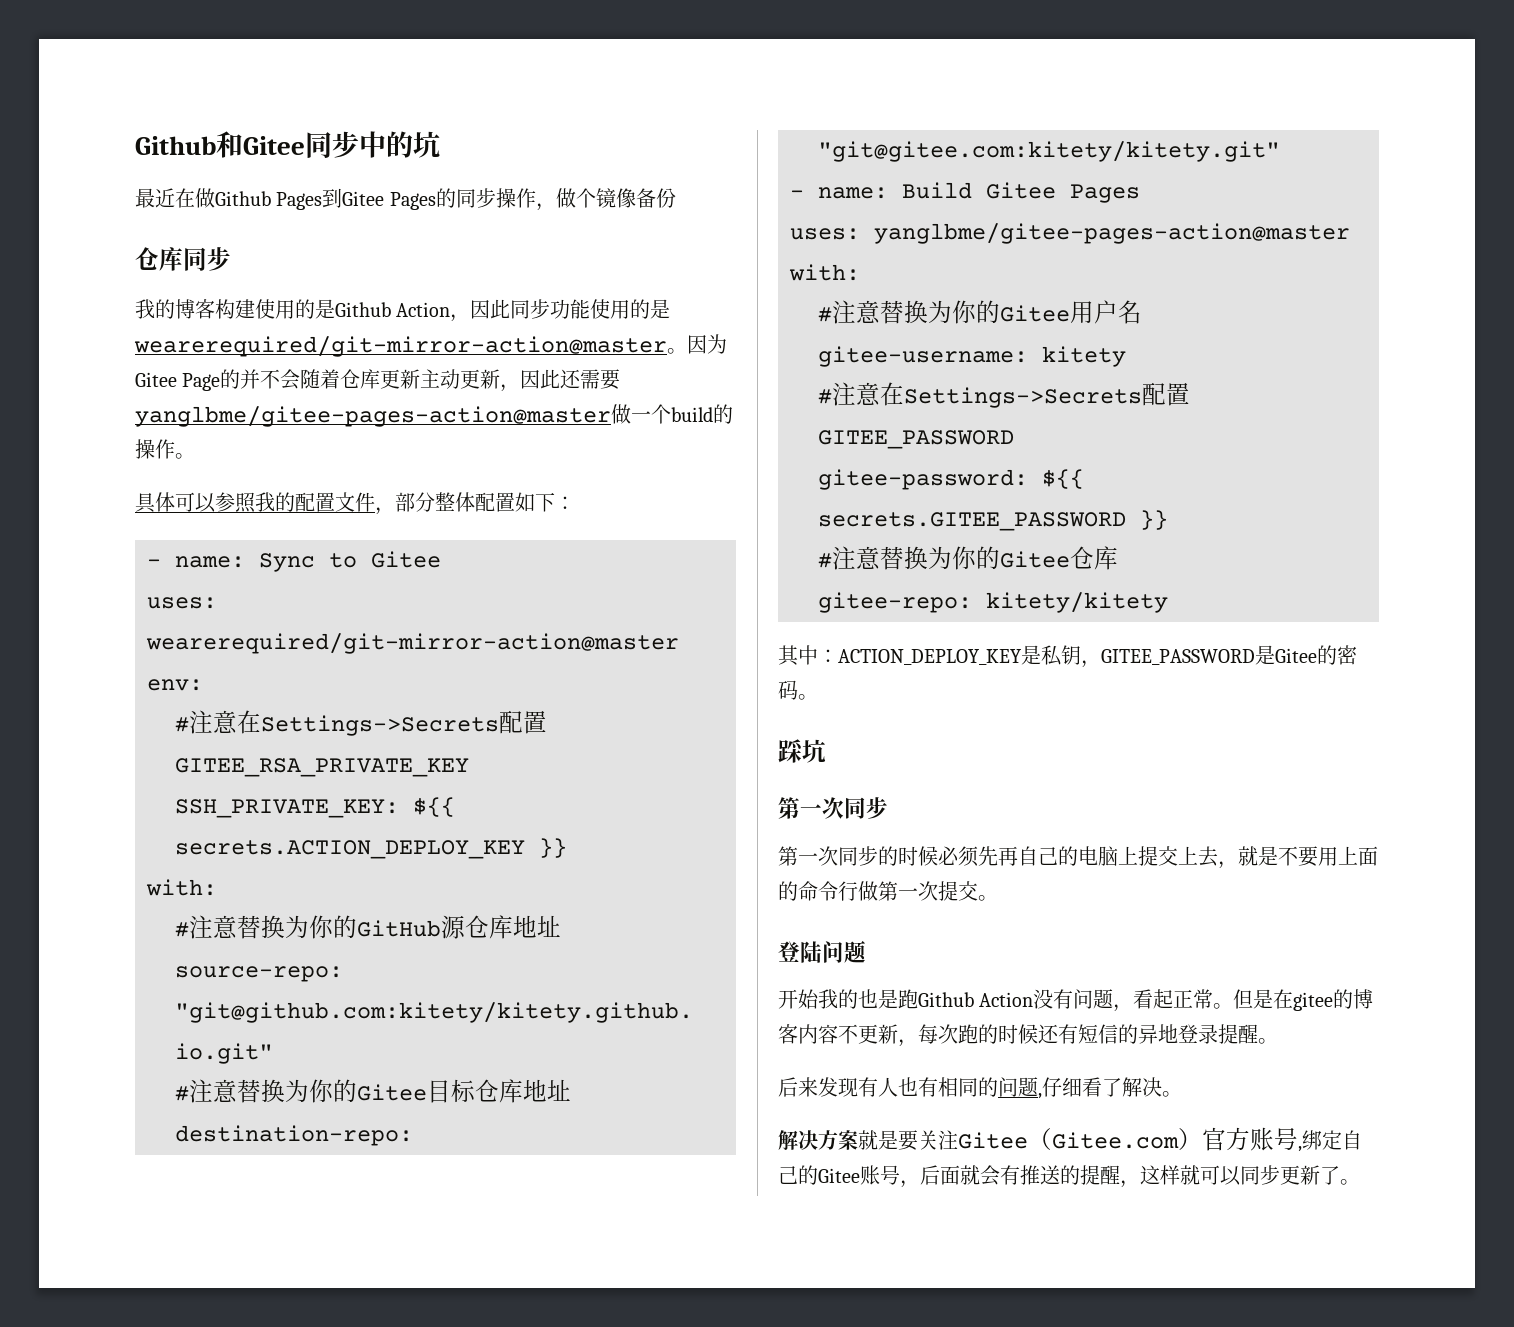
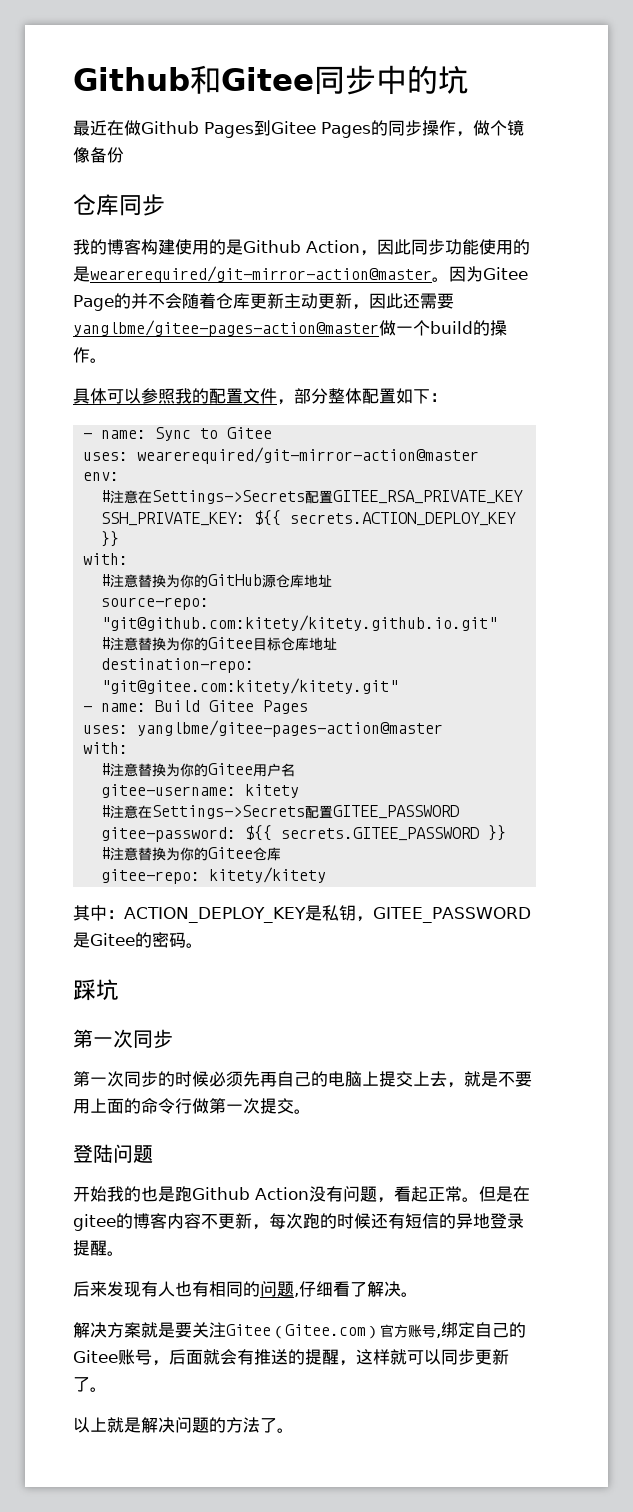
(1360, 1182) none -> [73,1417,294,1433] // 以上就是解决问题的方法了。

